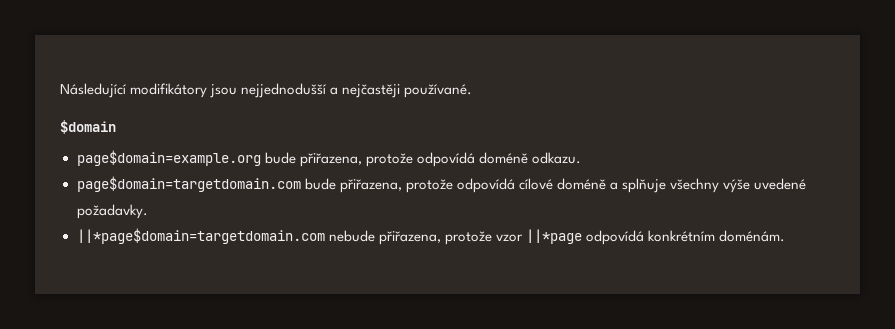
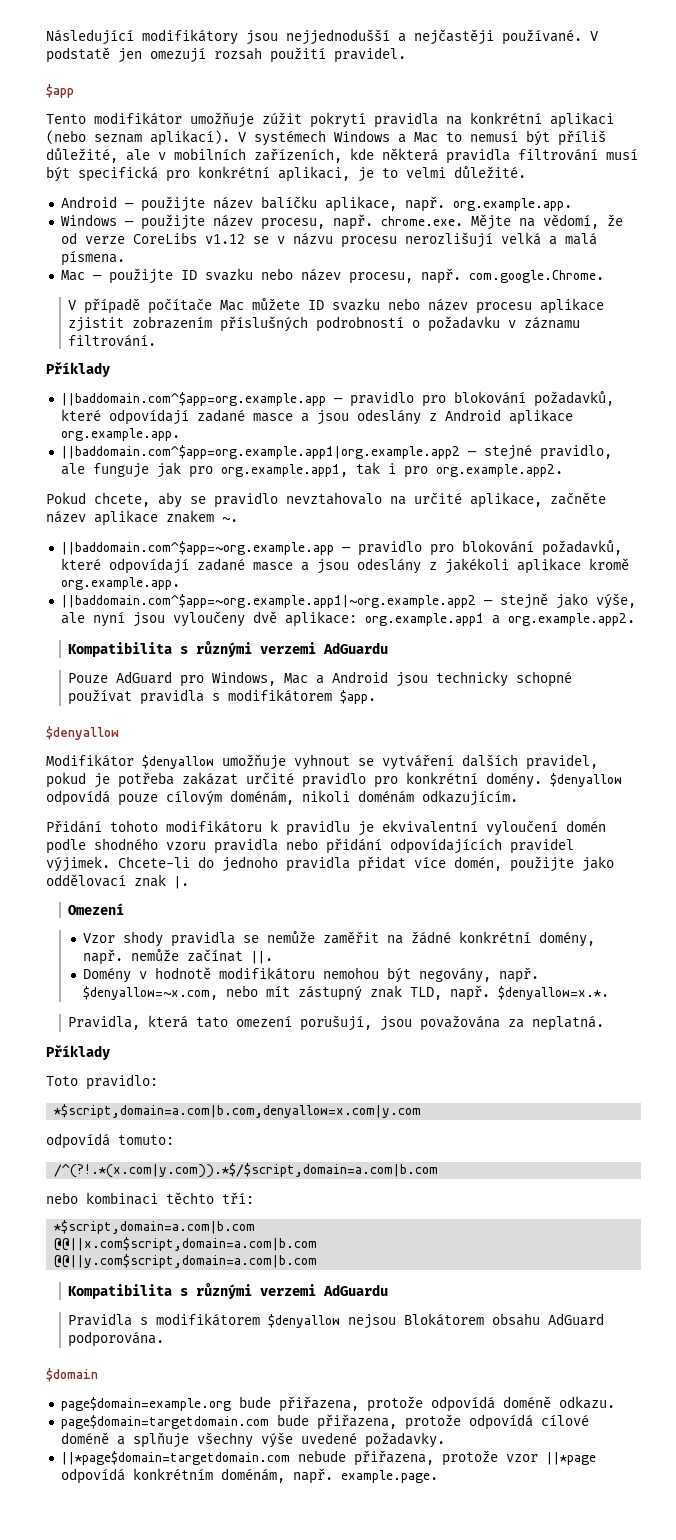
(473, 91) none -> [590,31,598,41] [46,47,406,63] [46,84,74,98] [46,112,614,128] [46,130,606,146] [46,148,638,164] [46,166,526,182] [60,196,572,212] [60,214,623,230] [60,232,597,248] [60,250,125,266] [60,268,604,284] [67,298,604,314] [67,316,580,332] [67,334,156,347] [46,362,110,377] [60,391,614,407] [60,409,573,425] [60,428,180,441] [60,444,612,460] [60,462,563,478] [46,492,606,508] [46,510,238,526] [60,540,622,556] [60,558,629,574] [60,577,180,590] [60,593,636,609] [60,611,635,627] [67,641,388,657] [67,671,572,687] [67,689,376,705] [46,726,119,740] [46,754,598,770] [46,772,622,788] [46,790,518,806] [46,820,606,836] [46,838,574,854] [46,856,614,872] [46,874,189,889] [67,903,124,915] [82,931,595,947] [82,949,273,965] [82,967,539,983] [82,985,609,1001] [67,1015,604,1031] [46,1045,110,1060] [46,1074,158,1090] [54,1104,422,1118] [46,1133,174,1149] [54,1163,439,1178] [46,1192,254,1205] [54,1220,256,1234] [54,1237,318,1251] [54,1254,318,1268] [67,1283,388,1299] [67,1313,604,1329] [67,1331,164,1347] V podstatě jen omezují rozsah použití pravidel. // $app // Tento modifikátor umožňuje zúžit pokrytí pravidla na konkrétní aplikaci (nebo seznam aplikací). V systémech Windows a Mac to nemusí být příliš důležité, ale v mobilních zařízeních, kde některá pravidla filtrování musí být specifická pro konkrétní aplikaci, je to velmi důležité. // Android — použijte název balíčku aplikace, např. org.example.app. // Windows — použijte název procesu, např. chrome.exe. Mějte na vědomí, že od verze CoreLibs v1.12 se v názvu procesu nerozlišují velká a malá písmena. // Mac — použijte ID svazku nebo název procesu, např. com.google.Chrome. // V případě počítače Mac můžete ID svazku nebo název procesu aplikace zjistit zobrazením příslušných podrobností o požadavku v záznamu filtrování. // Příklady // ||baddomain.com^$app=org.example.app — pravidlo pro blokování požadavků, které odpovídají zadané masce a jsou odeslány z Android aplikace org.example.app. // ||baddomain.com^$app=org.example.app1|org.example.app2 — stejné pravidlo, ale funguje jak pro org.example.app1, tak i pro org.example.app2. // Pokud chcete, aby se pravidlo nevztahovalo na určité aplikace, začněte název aplikace znakem ~. // ||baddomain.com^$app=~org.example.app — pravidlo pro blokování požadavků, které odpovídají zadané masce a jsou odeslány z jakékoli aplikace kromě org.example.app. // ||baddomain.com^$app=~org.example.app1|~org.example.app2 — stejně jako výše, ale nyní jsou vyloučeny dvě aplikace: org.example.app1 a org.example.app2. // Kompatibilita s různými verzemi AdGuardu // Pouze AdGuard pro Windows, Mac a Android jsou technicky schopné používat pravidla s modifikátorem $app. // $denyallow // Modifikátor $denyallow umožňuje vyhnout se vytváření dalších pravidel, pokud je potřeba zakázat určité pravidlo pro konkrétní domény. $denyallow odpovídá pouze cílovým doménám, nikoli doménám odkazujícím. // Přidání tohoto modifikátoru k pravidlu je ekvivalentní vyloučení domén podle shodného vzoru pravidla nebo přidání odpovídajících pravidel výjimek. Chcete-li do jednoho pravidla přidat více domén, použijte jako oddělovací znak |. // Omezení // Vzor shody pravidla se nemůže zaměřit na žádné konkrétní domény, např. nemůže začínat ||. // Domény v hodnotě modifikátoru nemohou být negovány, např. $denyallow=~x.com, nebo mít zástupný znak TLD, např. $denyallow=x.*. // Pravidla, která tato omezení porušují, jsou považována za neplatná. // Příklady // Toto pravidlo: // *$script,domain=a.com|b.com,denyallow=x.com|y.com // odpovídá tomuto: // /^(?!.*(x.com|y.com)).*$/$script,domain=a.com|b.com // nebo kombinaci těchto tří: // *$script,domain=a.com|b.com // @@||x.com$script,domain=a.com|b.com // @@||y.com$script,domain=a.com|b.com // Kompatibilita s různými verzemi AdGuardu // Pravidla s modifikátorem $denyallow nejsou Blokátorem obsahu AdGuard podporována.
[718,230,785,242] doménám. -> [220,1468,438,1484] doménám, např. example.page.

